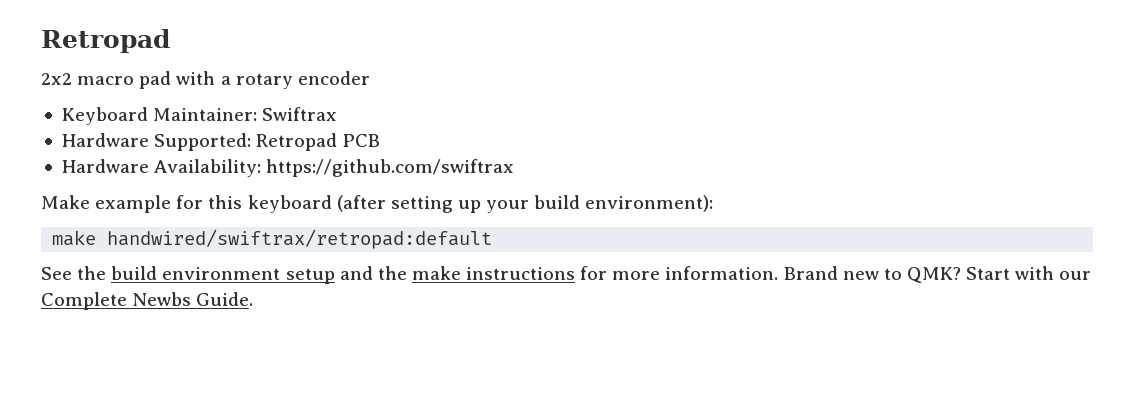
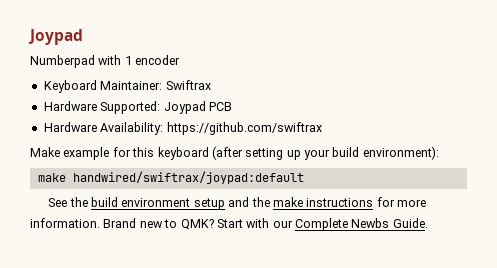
[41,29,170,53] [41,71,293,89] Retropad // 2x2 macro pad with a rotary -> [28,29,83,45] [30,55,132,68] Joypad // Numberpad with 1
[256,133,338,151] Retropad -> [163,101,206,114] Joypad
[107,229,493,249] handwired/swiftrax/retropad:default -> [72,171,304,184] handwired/swiftrax/joypad:default

